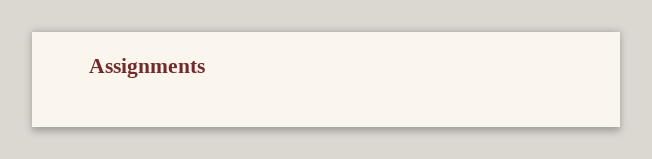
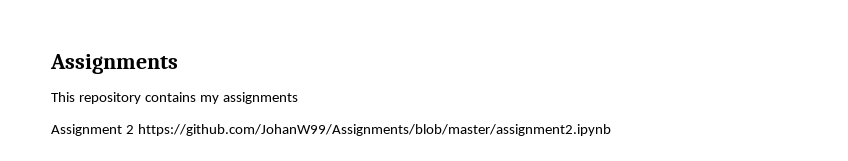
(205, 68) none -> [51,92,298,104] [51,124,611,136] // This repository contains my assignments // Assignment 2 https://github.com/JohanW99/Assignments/blob/master/assignment2.ipynb

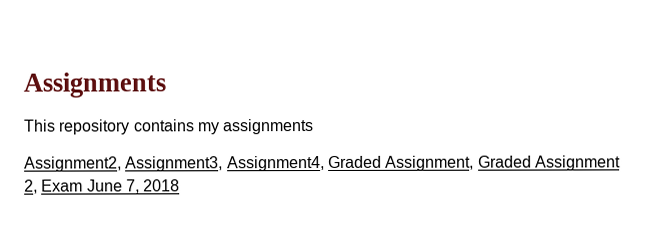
[51,124,611,136] Assignment 2 https://github.com/JohanW99/Assignments/blob/master/assignment2.ipynb -> [24,155,621,172] [24,179,181,194] Assignment2, Assignment3, Assignment4, Graded Assignment, Graded Assignment 2, Exam June 7, 2018

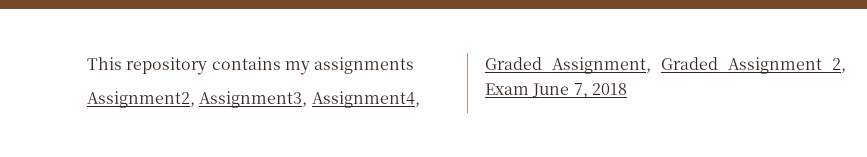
[23,72,166,98] Assignments // -> (87, 63) none

